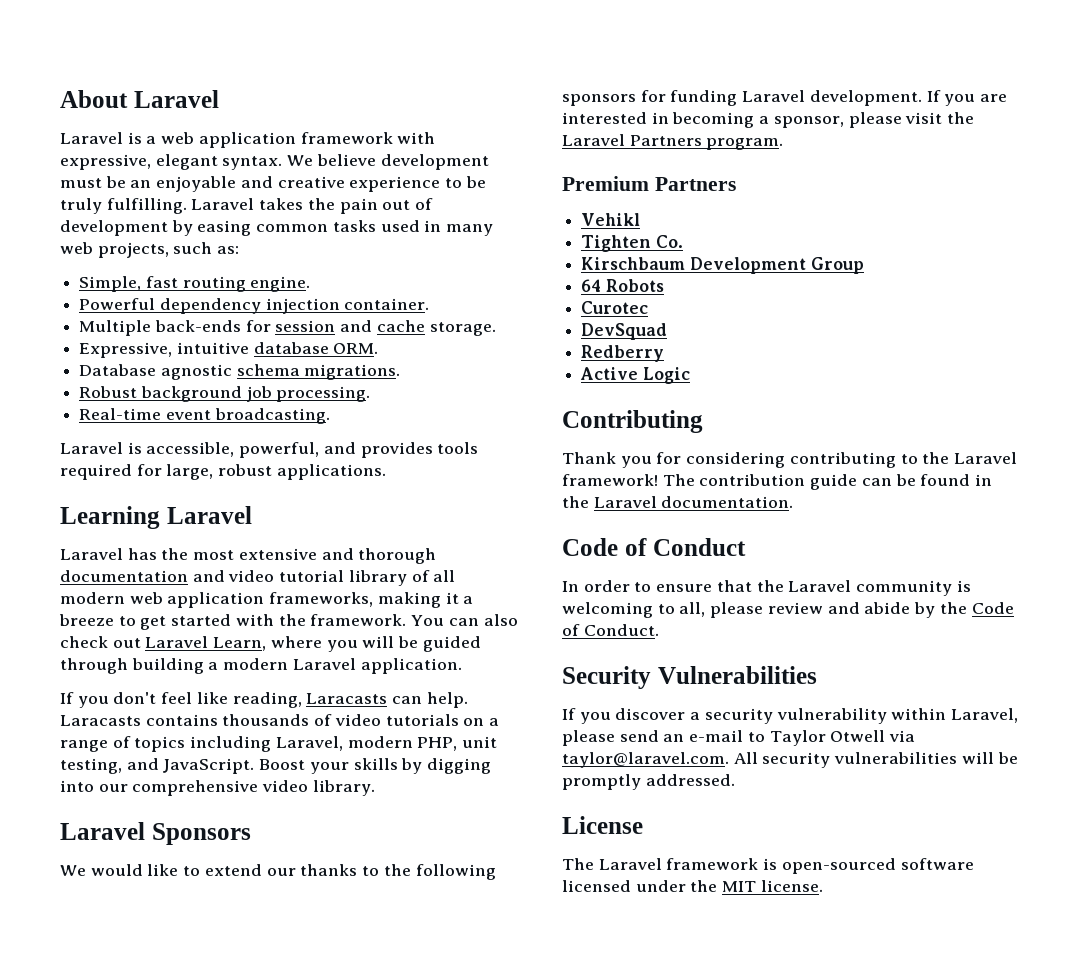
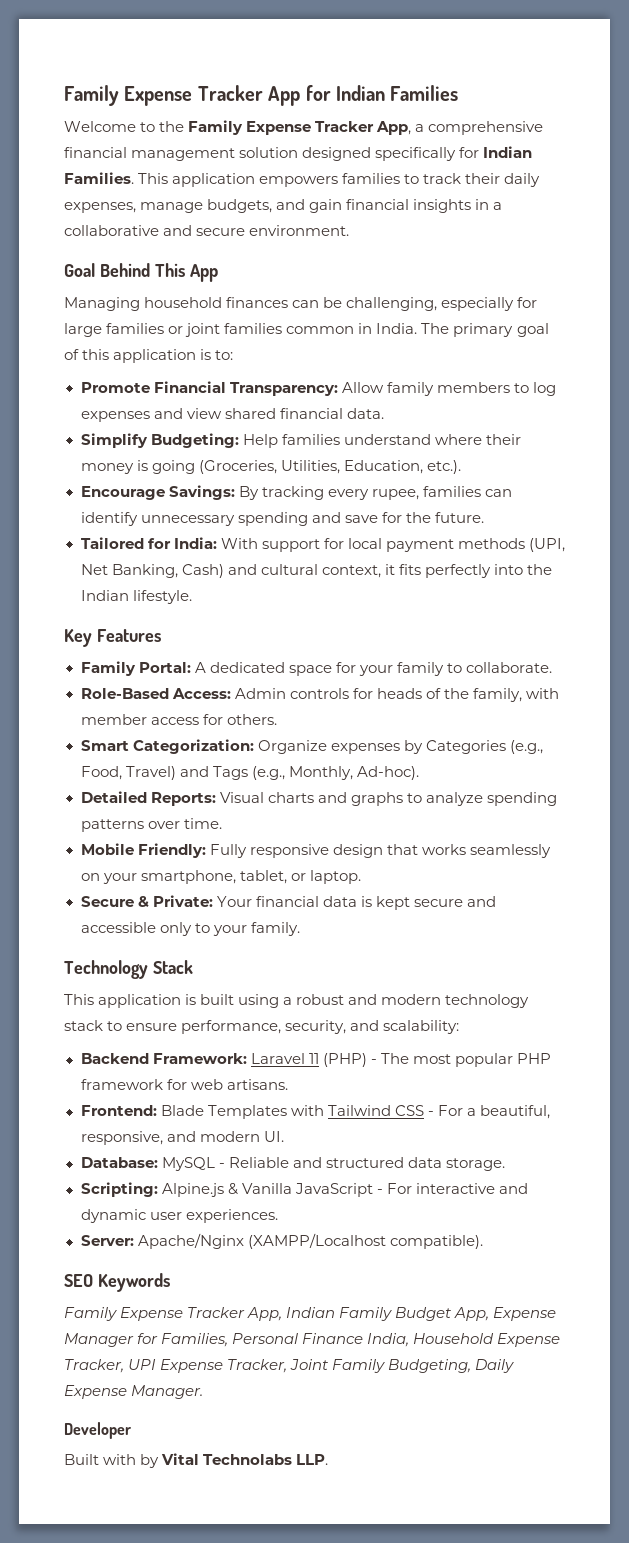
[60,90,219,108] [60,132,436,148] [60,154,489,170] [60,176,486,192] [60,198,434,214] [60,220,494,236] [60,242,240,258] [79,276,311,292] [79,298,430,314] [79,320,496,336] [79,342,379,358] [79,364,401,380] [79,386,371,402] [79,408,330,424] [60,442,479,458] [60,464,386,480] [60,506,252,529] [60,548,437,564] [60,570,456,586] [60,592,474,608] [59,614,518,630] [60,636,481,652] [60,658,462,674] [60,692,468,708] [60,714,500,726] [60,736,498,752] [60,758,492,774] [60,780,375,796] [60,822,251,845] [60,864,496,880] [562,90,1008,106] [562,112,975,128] [562,134,784,150] [562,176,736,191] [581,213,641,226] [581,235,683,252] [581,257,864,274] [581,279,664,292] [581,301,649,314] [581,323,668,340] [581,345,665,362] [580,367,690,384] [562,410,703,433] [562,452,1018,468] [562,474,993,490] [562,496,794,508] [562,538,746,556] [562,580,971,596] [562,602,1014,618] [562,624,659,636] [562,666,817,689] [562,708,1019,724] [562,730,916,746] [562,752,1018,768] [562,774,735,790] [562,816,643,834] [562,858,974,874] [562,880,823,892] About Laravel // Laravel is a web application framework with expressive, elegant syntax. We believe development must be an enjoyable and creative experience to be truly fulfilling. Laravel takes the pain out of development by easing common tasks used in many web projects, such as: // Simple, fast routing engine. // Powerful dependency injection container. // Multiple back-ends for session and cache storage. // Expressive, intuitive database ORM. // Database agnostic schema migrations. // Robust background job processing. // Real-time event broadcasting. // Laravel is accessible, powerful, and provides tools required for large, robust applications. // Learning Laravel // Laravel has the most extensive and thorough documentation and video tutorial library of all modern web application frameworks, making it a breeze to get started with the framework. You can also check out Laravel Learn, where you will be guided through building a modern Laravel application. // If you don't feel like reading, Laracasts can help. Laracasts contains thousands of video tutorials on a range of topics including Laravel, modern PHP, unit testing, and JavaScript. Boost your skills by digging into our comprehensive video library. // Laravel Sponsors // We would like to extend our thanks to the following sponsors for funding Laravel development. If you are interested in becoming a sponsor, please visit the Laravel Partners program. // Premium Partners // Vehikl // Tighten Co. // Kirschbaum Development Group // 64 Robots // Curotec // DevSquad // Redberry // Active Logic // Contributing // Thank you for considering contributing to the Laravel framework! The contribution guide can be found in the Laravel documentation. // Code of Conduct // In order to ensure that the Laravel community is welcoming to all, please review and abide by the Code of Conduct. // Security Vulnerabilities // If you discover a security vulnerability within Laravel, please send an e-mail to Taylor Otwell via taylor@laravel.com. All security vulnerabilities will be promptly addressed. // License // The Laravel framework is open-sourced software licensed under the MIT license. -> [64,85,459,106] [64,120,544,135] [64,146,533,161] [64,172,541,187] [64,199,503,213] [64,225,350,236] [64,263,218,282] [64,297,538,311] [64,323,549,337] [64,349,234,363] [80,381,556,396] [80,408,384,422] [80,433,521,448] [80,460,461,474] [80,485,512,500] [80,512,484,526] [80,537,565,552] [80,564,552,578] [80,590,192,604] [64,629,161,647] [80,661,552,676] [80,688,559,702] [80,714,277,725] [80,739,543,754] [80,766,419,780] [80,791,557,806] [80,818,222,832] [80,843,551,858] [80,870,361,884] [80,895,496,910] [80,922,300,936] [64,960,193,979] [64,994,530,1008] [64,1020,460,1034] [80,1053,551,1067] [80,1079,288,1090] [80,1105,550,1119] [80,1131,284,1145] [80,1157,505,1171] [80,1182,528,1197] [80,1209,278,1223] [80,1233,483,1249] [64,1273,170,1292] [64,1307,557,1321] [64,1333,561,1347] [64,1359,515,1373] [64,1385,204,1399] [64,1422,131,1439] [64,1453,329,1468] Family Expense Tracker App for Indian Families // Welcome to the Family Expense Tracker App, a comprehensive financial management solution designed specifically for Indian Families. This application empowers families to track their daily expenses, manage budgets, and gain financial insights in a collaborative and secure environment. // Goal Behind This App // Managing household finances can be challenging, especially for large families or joint families common in India. The primary goal of this application is to: // Promote Financial Transparency: Allow family members to log expenses and view shared financial data. // Simplify Budgeting: Help families understand where their money is going (Groceries, Utilities, Education, etc.). // Encourage Savings: By tracking every rupee, families can identify unnecessary spending and save for the future. // Tailored for India: With support for local payment methods (UPI, Net Banking, Cash) and cultural context, it fits perfectly into the Indian lifestyle. // Key Features // Family Portal: A dedicated space for your family to collaborate. // Role-Based Access: Admin controls for heads of the family, with member access for others. // Smart Categorization: Organize expenses by Categories (e.g., Food, Travel) and Tags (e.g., Monthly, Ad-hoc). // Detailed Reports: Visual charts and graphs to analyze spending patterns over time. // Mobile Friendly: Fully responsive design that works seamlessly on your smartphone, tablet, or laptop. // Secure & Private: Your financial data is kept secure and accessible only to your family. // Technology Stack // This application is built using a robust and modern technology stack to ensure performance, security, and scalability: // Backend Framework: Laravel 11 (PHP) - The most popular PHP framework for web artisans. // Frontend: Blade Templates with Tailwind CSS - For a beautiful, responsive, and modern UI. // Database: MySQL - Reliable and structured data storage. // Scripting: Alpine.js & Vanilla JavaScript - For interactive and dynamic user experiences. // Server: Apache/Nginx (XAMPP/Localhost compatible). // SEO Keywords // Family Expense Tracker App, Indian Family Budget App, Expense Manager for Families, Personal Finance India, Household Expense Tracker, UPI Expense Tracker, Joint Family Budgeting, Daily Expense Manager. // Developer // Built with by Vital Technolabs LLP.

